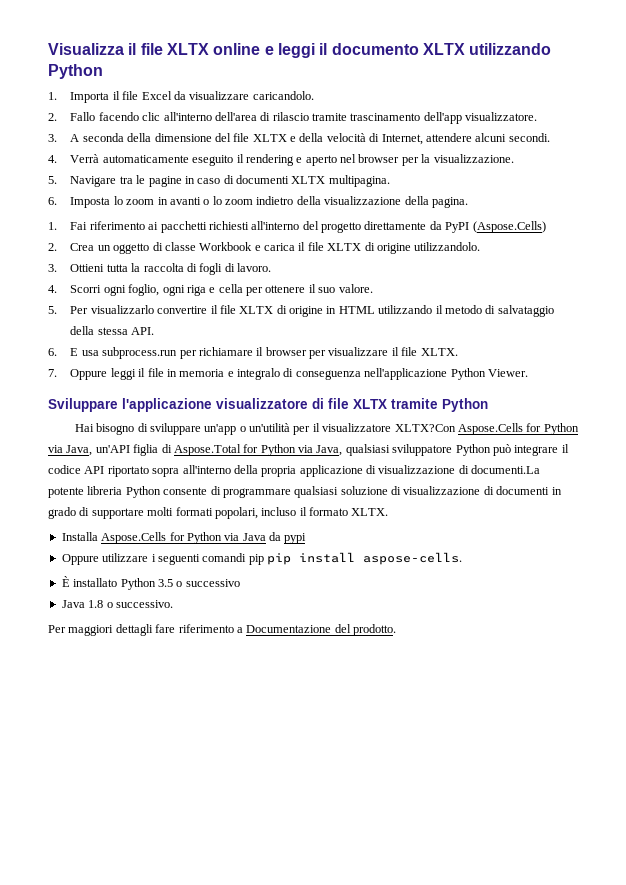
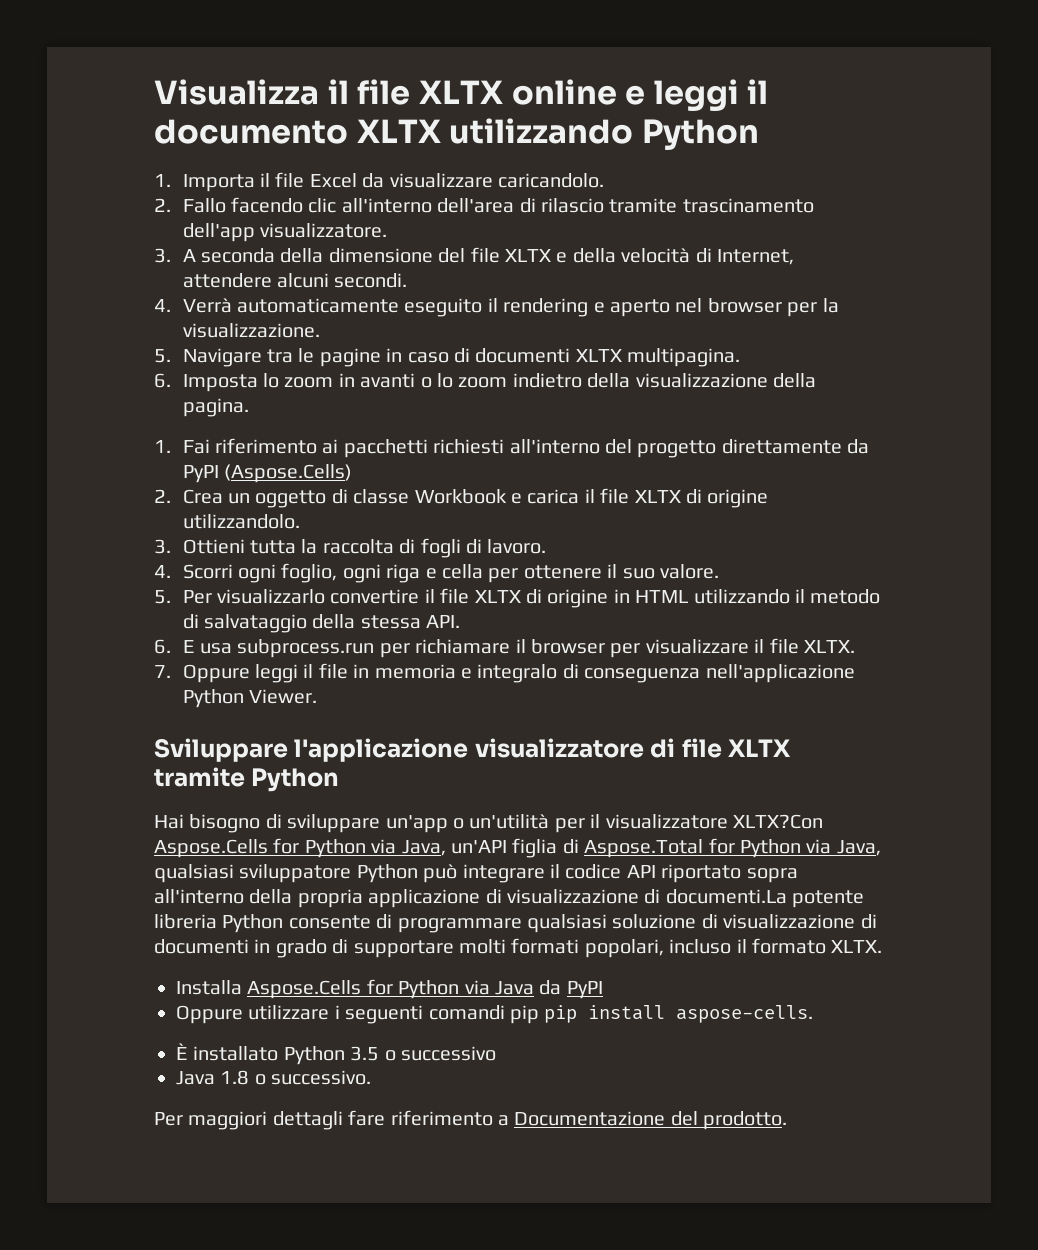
[284,533,307,544] pypi -> [566,981,603,999] PyPI

